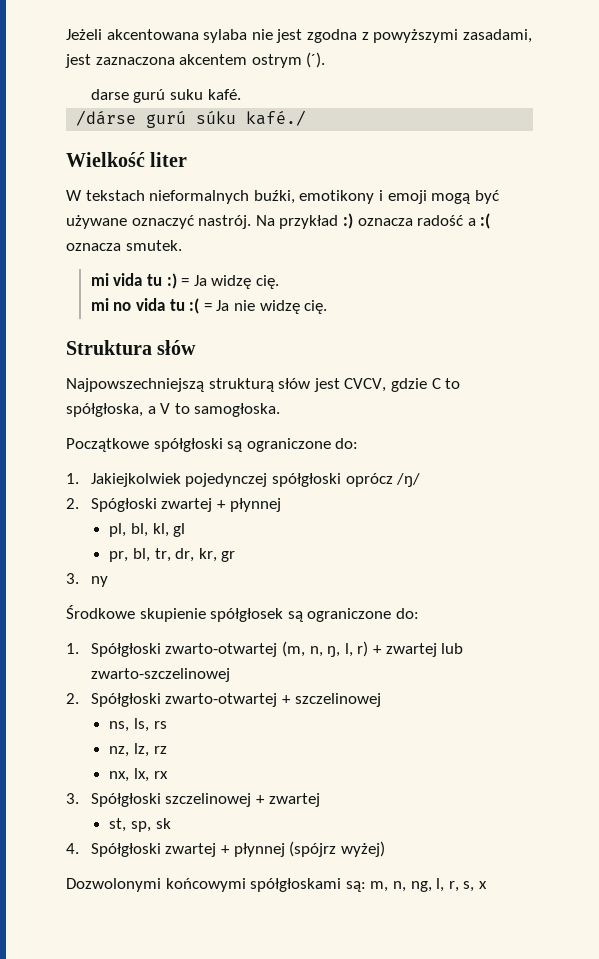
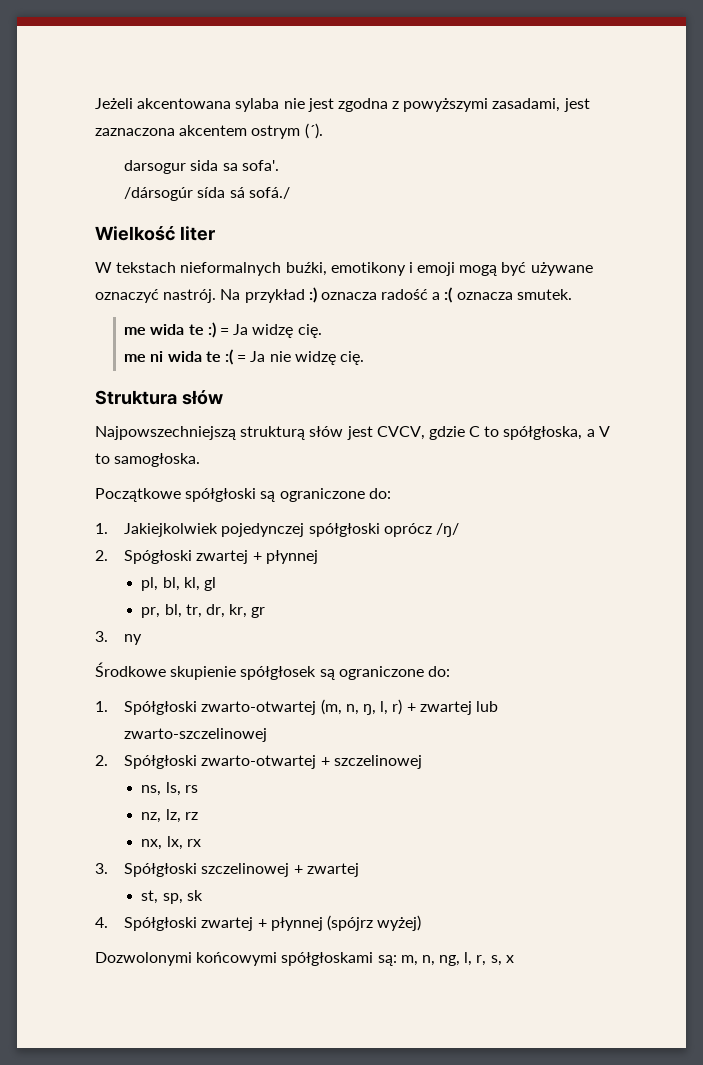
[90,89,241,103] [76,110,307,128] darse gurú suku kafé. // /dárse gurú súku kafé./ -> [124,160,279,174] [124,187,290,201] darsogur sida sa sofa'. // /dársogúr sída sá sofá./
[90,273,162,286] mi vida tu -> [124,324,204,335] me wida te
[90,298,185,311] mi no vida tu -> [124,351,221,362] me ni wida te

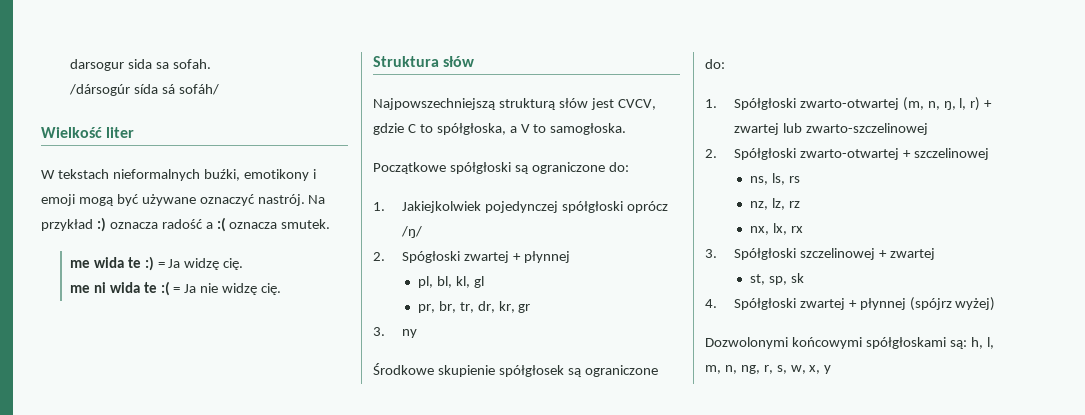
[95,98,590,112] [95,123,323,139] Jeżeli akcentowana sylaba nie jest zgodna z powyższymi zasadami, jest zaznaczona akcentem ostrym (´). // -> (69, 65) none
[241,160,279,171] sofa'. -> [172,59,211,69] sofah.
[248,187,290,199] sofá./ -> [178,84,219,95] sofáh/
[164,604,182,618] bl, -> [438,301,456,313] br,
(397, 960) none -> [970,337,994,349] h, l,
[464,952,473,966] l, -> (760, 369) none
[505,955,514,963] x -> [790,365,832,374] w, x, y

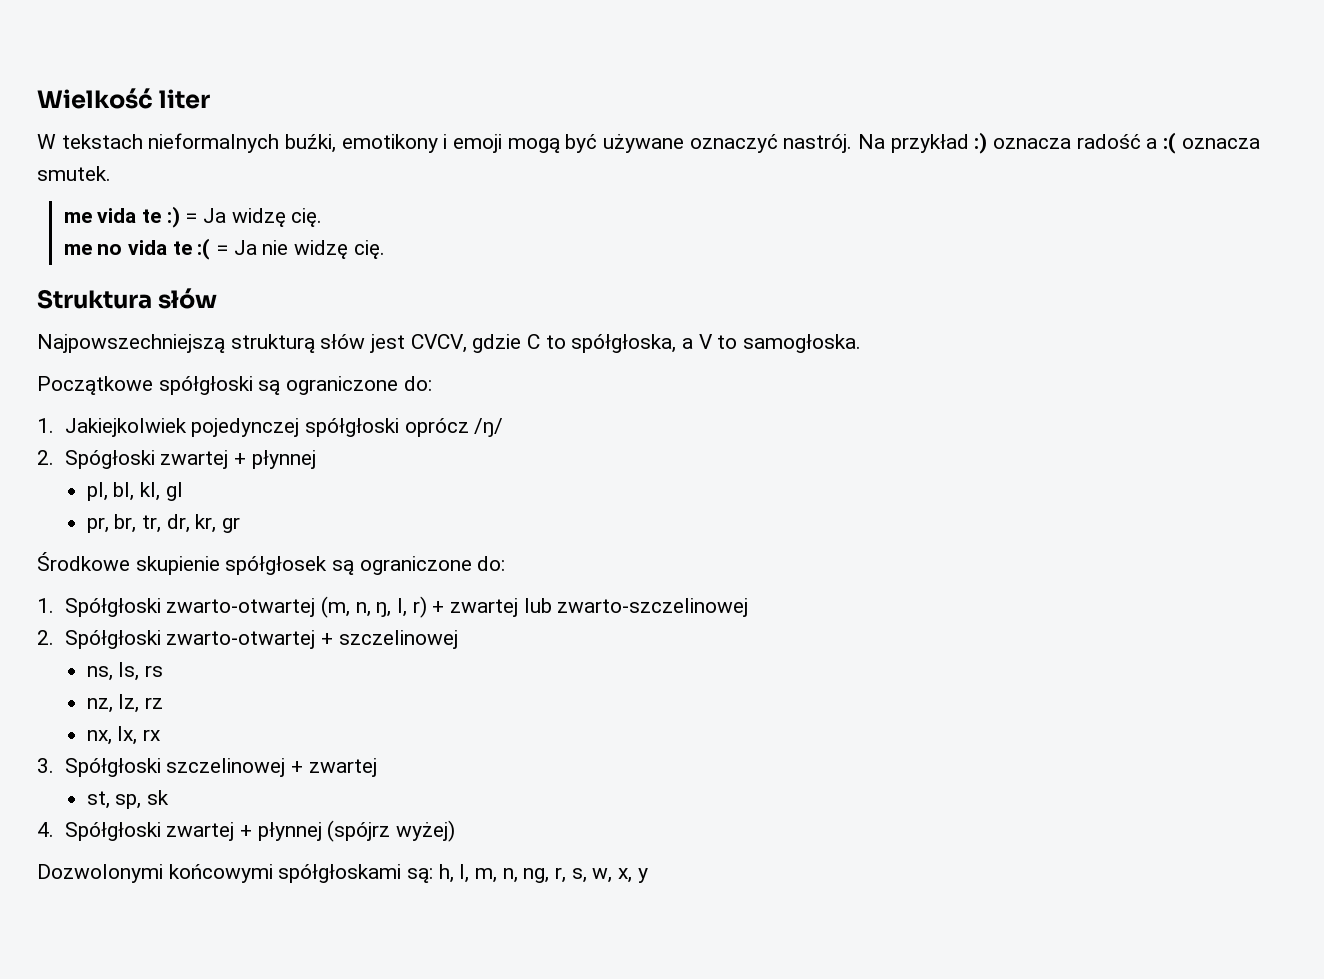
[69,59,211,71] [68,84,219,96] darsogur sida sa sofah. // /dársogúr sída sá sofáh/ // -> (37, 98) none
[93,257,124,268] wida -> [97,208,137,223] vida
[93,282,140,293] ni wida -> [97,240,168,255] no vida
[373,327,417,338] // 3. ny -> (241, 525) none

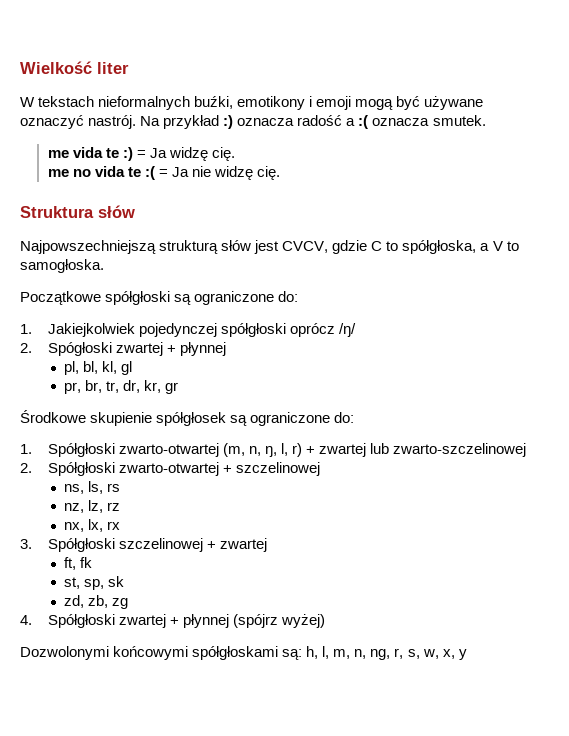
(377, 767) none -> [64,557,93,570] // ft, fk
(170, 797) none -> [64,595,129,609] // zd, zb, zg

